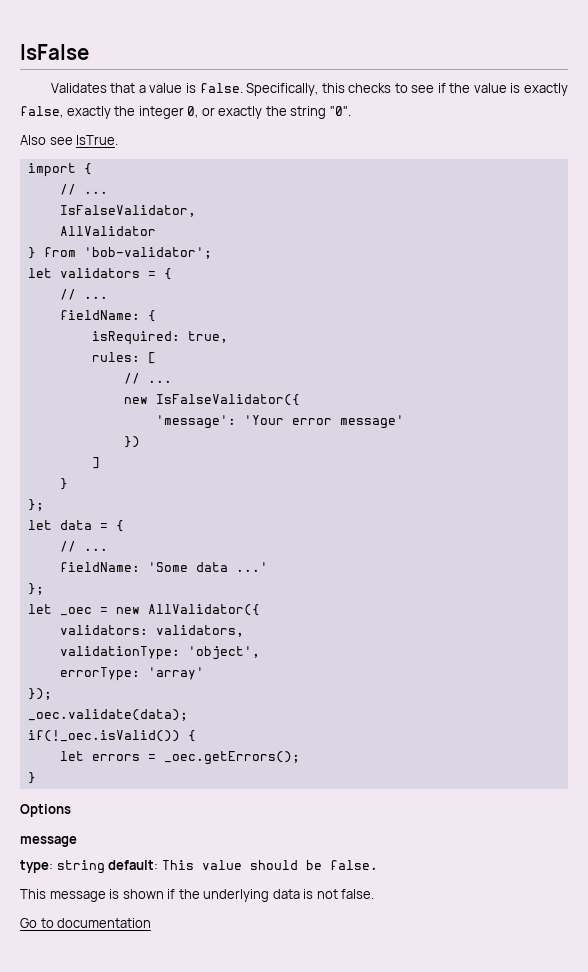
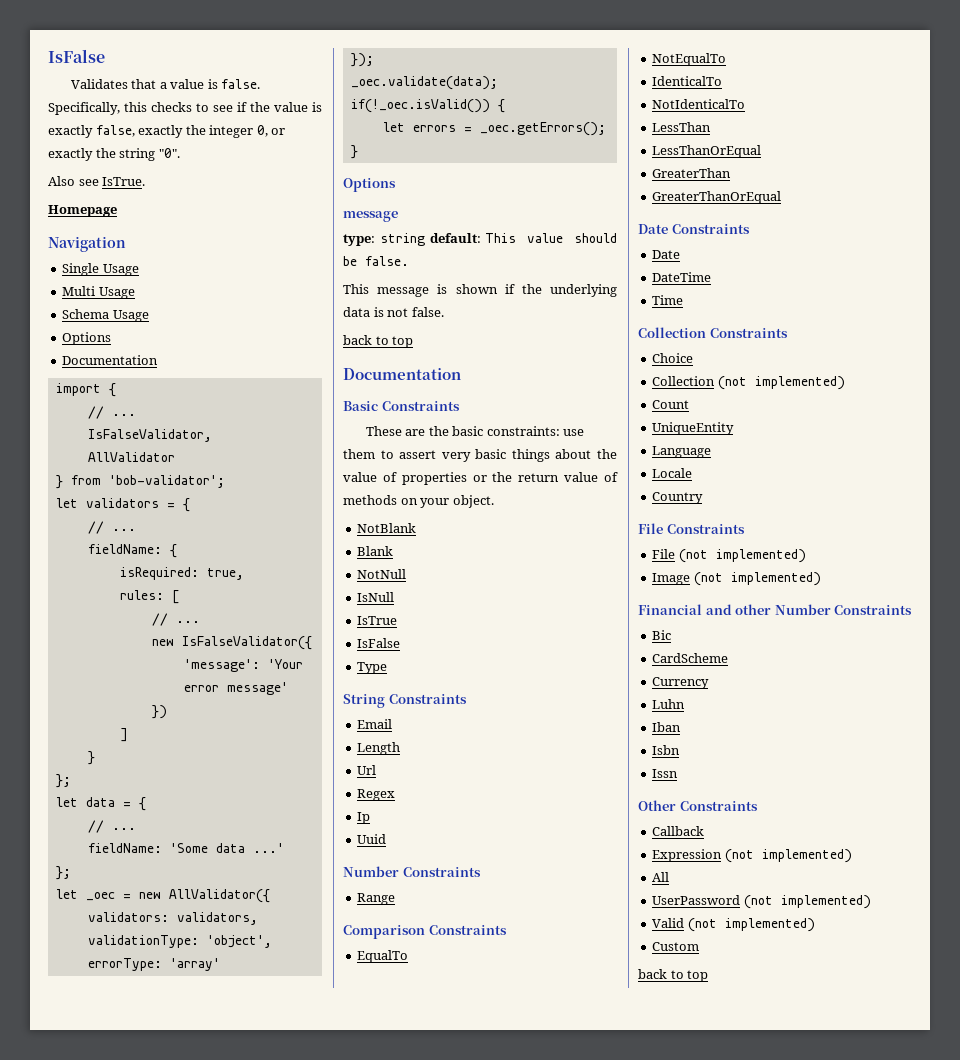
(119, 140) none -> [48,205,117,217] [48,236,126,252] [62,263,139,276] [62,286,135,299] [62,309,149,322] [62,332,112,345] [62,355,159,365] // Homepage // Navigation // Single Usage // Multi Usage // Schema Usage // Options // Documentation
[20,918,152,928] Go to documentation -> [343,335,414,348] [343,368,461,380] [343,401,460,411] [365,426,585,436] [343,449,617,462] [343,472,618,485] [343,495,494,508] [357,523,417,533] [357,546,394,556] [357,569,407,579] [357,592,395,602] [357,616,398,625] [357,638,401,648] [357,662,388,674] [343,694,467,708] [357,719,393,729] [357,742,401,755] [357,765,377,775] [357,789,396,801] [357,812,371,824] [357,834,387,844] [343,866,481,877] [357,893,396,905] [343,925,507,939] [357,950,409,963] [652,53,727,66] [652,76,723,86] [652,99,746,109] [652,122,712,132] [652,145,762,158] [652,168,732,178] [652,191,782,204] [638,224,750,234] [652,250,681,259] [652,272,712,282] [652,295,684,305] [638,327,788,338] [652,353,694,363] [652,376,845,390] [652,400,690,409] [652,422,735,435] [652,446,712,458] [652,468,693,478] [652,492,704,504] [638,523,745,534] [652,549,806,563] [652,572,821,586] [638,604,913,615] [652,630,672,640] [652,653,729,663] [652,677,710,689] [652,699,686,709] [652,722,682,732] [652,745,681,755] [652,769,679,778] [638,800,758,811] [652,826,705,836] [652,849,852,863] [652,872,670,882] [652,895,871,909] [652,918,815,932] [652,942,700,951] [638,969,709,982] back to top // Documentation // Basic Constraints // These are the basic constraints: use them to assert very basic things about the value of properties or the return value of methods on your object. // NotBlank // Blank // NotNull // IsNull // IsTrue // IsFalse // Type // String Constraints // Email // Length // Url // Regex // Ip // Uuid // Number Constraints // Range // Comparison Constraints // EqualTo // NotEqualTo // IdenticalTo // NotIdenticalTo // LessThan // LessThanOrEqual // GreaterThan // GreaterThanOrEqual // Date Constraints // Date // DateTime // Time // Collection Constraints // Choice // Collection (not implemented) // Count // UniqueEntity // Language // Locale // Country // File Constraints // File (not implemented) // Image (not implemented) // Financial and other Number Constraints // Bic // CardScheme // Currency // Luhn // Iban // Isbn // Issn // Other Constraints // Callback // Expression (not implemented) // All // UserPassword (not implemented) // Valid (not implemented) // Custom // back to top

